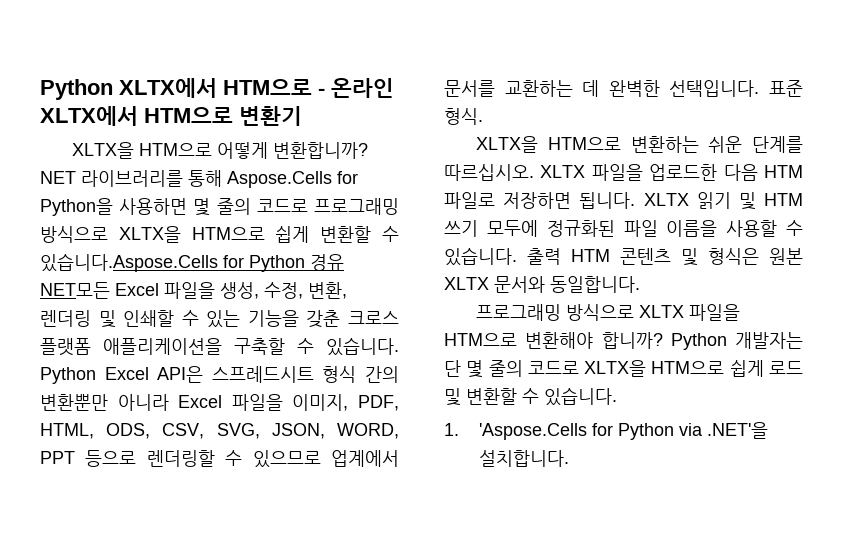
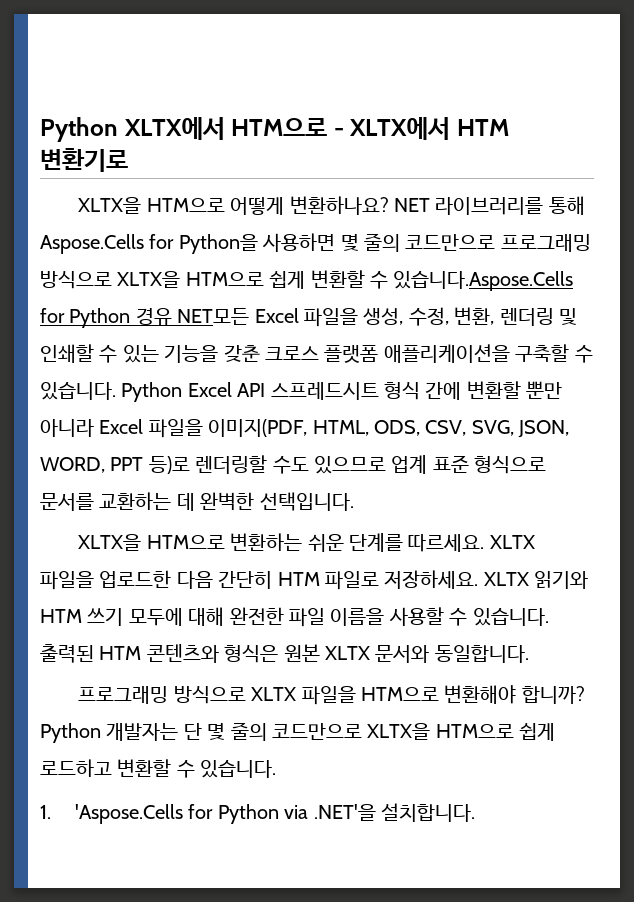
[331,78,394,98] [40,106,302,126] 온라인 XLTX에서 HTM으로 변환기 -> [349,117,510,140] [40,148,128,172] XLTX에서 HTM 변환기로
[273,142,369,159] 변환합니까? -> [289,196,389,215] 변환하나요?
[256,199,308,212] 코드로 -> [405,234,496,251] 코드만으로
[157,366,204,383] API은 -> [237,383,266,397] API
[365,366,399,383] [40,394,108,411] 간의 변환뿐만 -> [425,381,563,400] 간에 변환할 뿐만
[292,394,399,411] 이미지, PDF, -> [208,419,308,437] 이미지(PDF,
[85,450,399,468] 등으로 렌더링할 수 있으므로 업계에서 -> [148,455,547,474] 등)로 렌더링할 수도 있으므로 업계 표준 형식으로
[769,80,803,97] [444,108,483,125] 표준 형식. -> (354, 501) none
[444,164,534,181] 따르십시오. -> [408,534,485,552] 따르세요.
(758, 172) none -> [218,571,273,589] 간단히
[503,192,756,210] 저장하면 됩니다. XLTX 읽기 및 -> [384,570,589,589] 저장하세요. XLTX 읽기와
[546,220,615,237] 정규화된 -> [188,607,284,626] 대해 완전한
[527,248,698,266] 출력 HTM 콘텐츠 및 -> [40,644,219,663] 출력된 HTM 콘텐츠와
[527,360,803,377] [444,388,461,406] 코드로 XLTX을 HTM으로 쉽게 로드 및 -> [272,723,556,741] [40,759,112,777] 코드만으로 XLTX을 HTM으로 쉽게 로드하고

